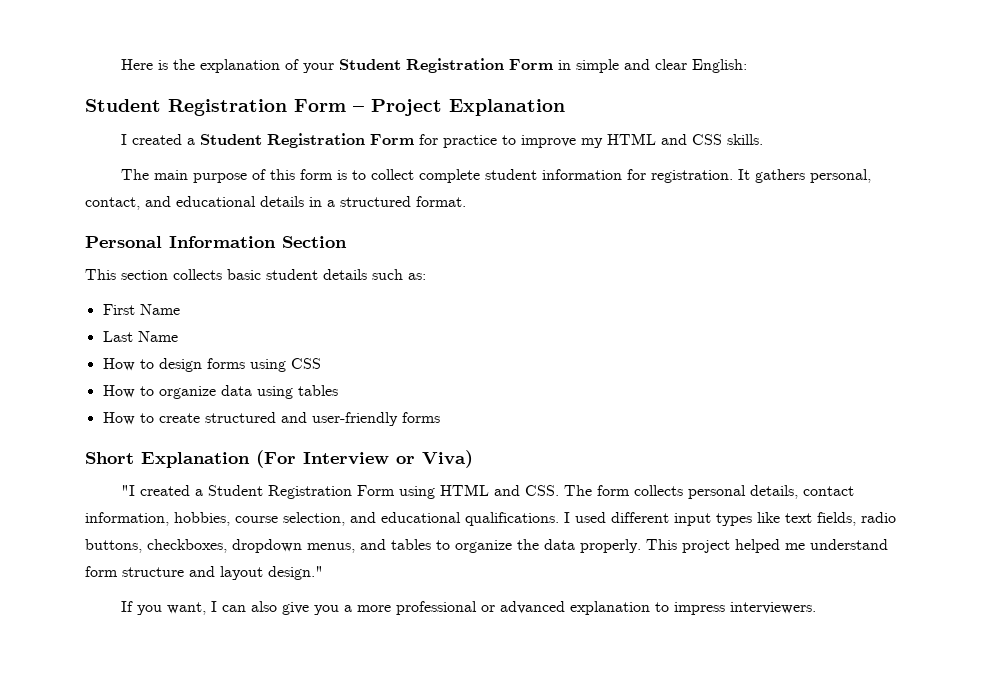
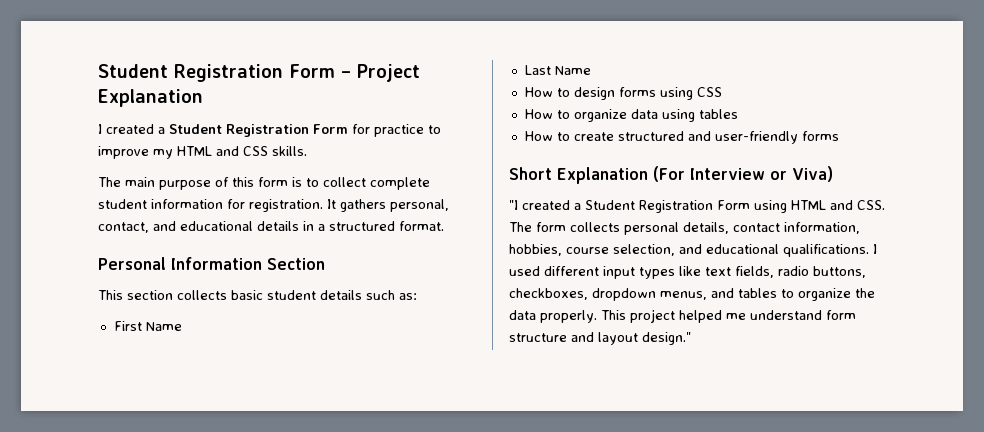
[120,58,747,73] Here is the explanation of your Student Registration Form in simple and clear English: // -> (98, 71) none
[120,601,816,615] // If you want, I can also give you a more professional or advanced explanation to impress interviewers. -> (691, 338) none

